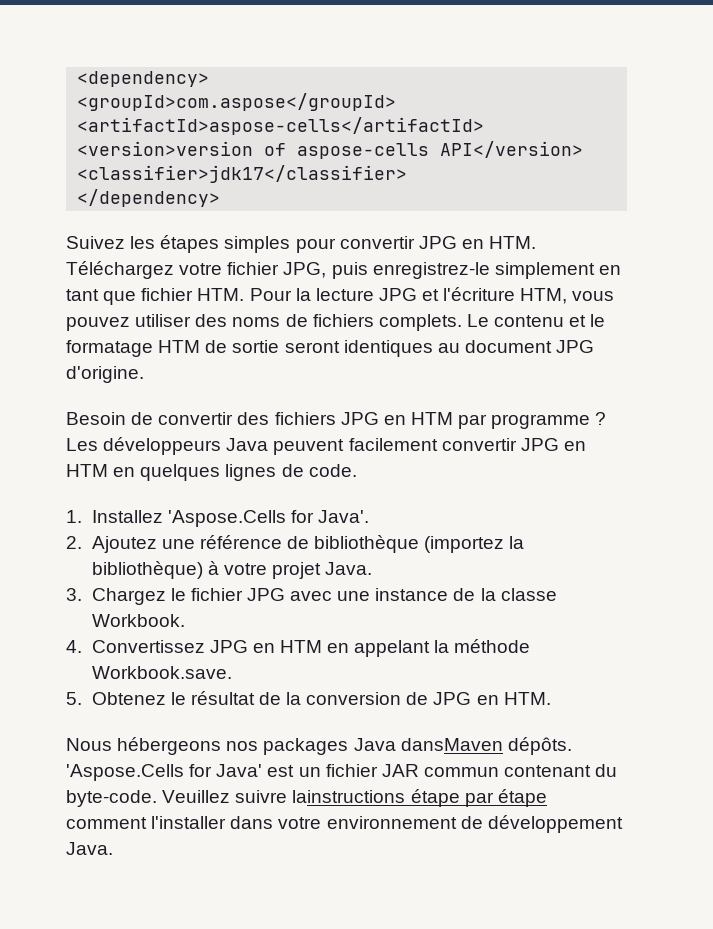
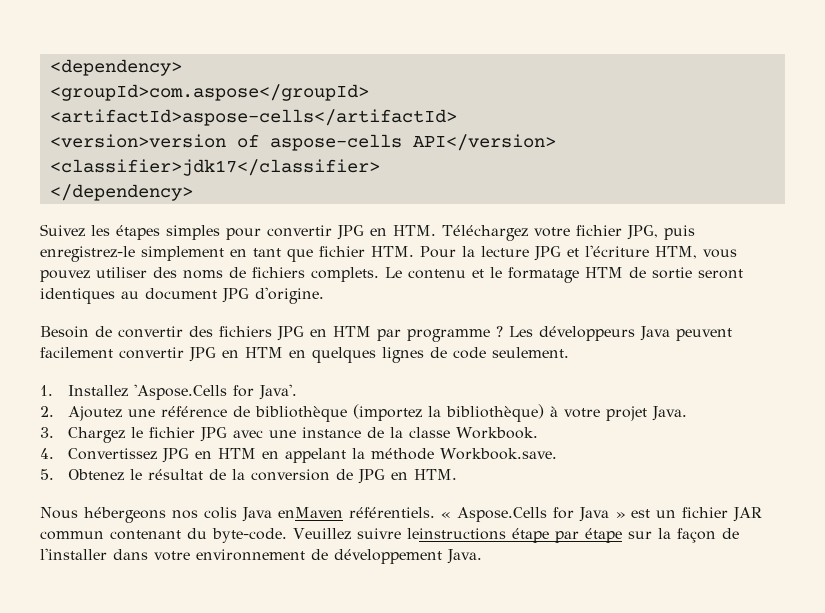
[308,464,357,477] code. -> [453,347,569,359] code seulement.
[263,737,572,755] [66,764,263,781] packages Java dansMaven dépôts. 'Aspose.Cells for Java' -> [204,507,626,522] colis Java enMaven référentiels. « Aspose.Cells for Java »
[292,790,406,803] lainstructions -> [406,528,506,540] leinstructions
[66,817,147,829] comment -> [627,528,739,543] sur la façon de

